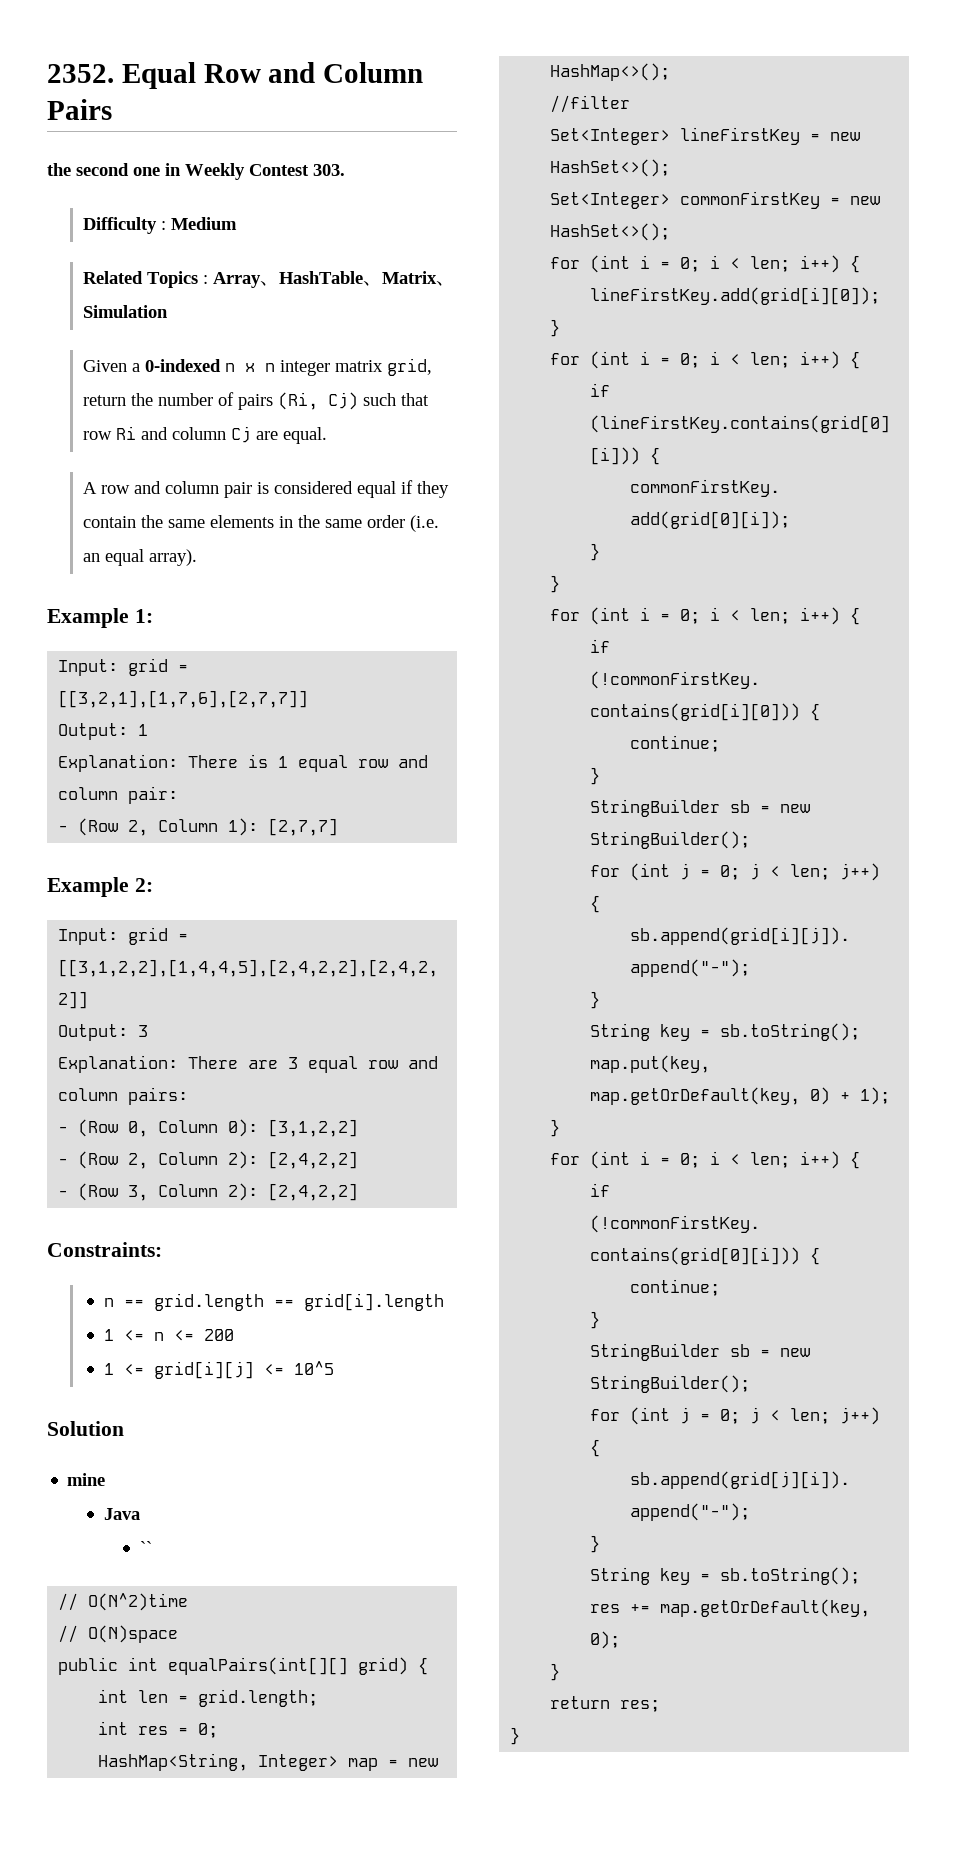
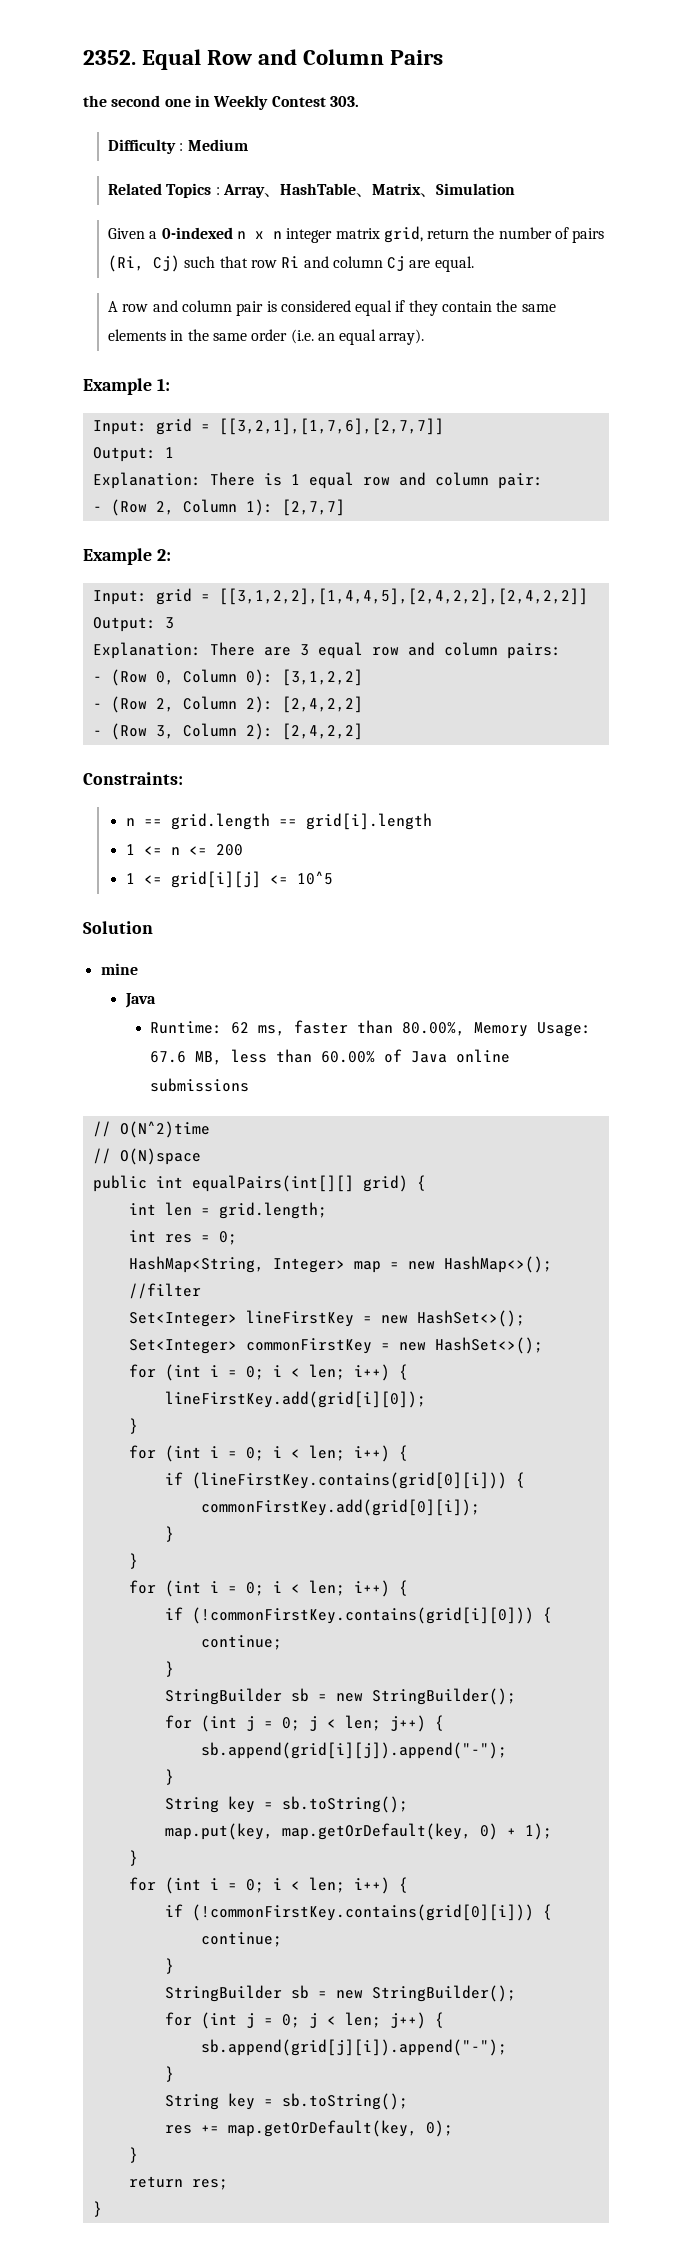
[139,1541,152,1554] `` -> [150,1020,592,1037] [150,1049,511,1065] [150,1078,250,1092] Runtime: 62 ms, faster than 80.00%, Memory Usage: 67.6 MB, less than 60.00% of Java online submissions

